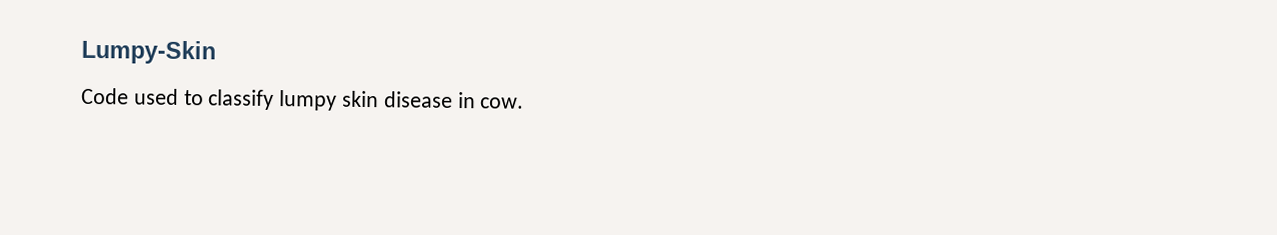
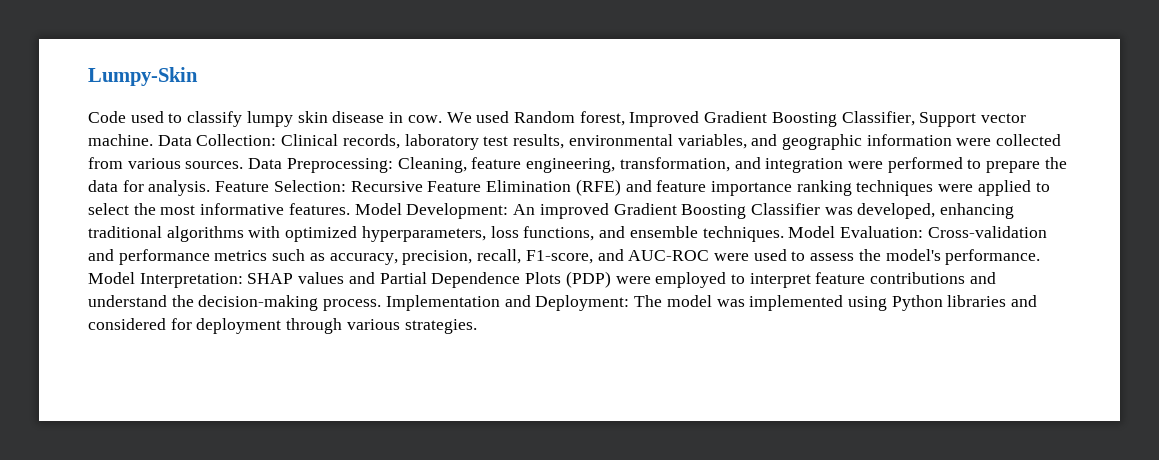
(525, 103) none -> [446,111,1027,127] [88,134,1062,150] [88,157,1067,173] [88,179,1050,196] [88,203,1015,219] [88,226,1047,242] [88,249,1041,265] [88,271,996,288] [88,295,1038,311] [88,318,477,334] We used Random forest, Improved Gradient Boosting Classifier, Support vector machine. Data Collection: Clinical records, laboratory test results, environmental variables, and geographic information were collected from various sources. Data Preprocessing: Cleaning, feature engineering, transformation, and integration were performed to prepare the data for analysis. Feature Selection: Recursive Feature Elimination (RFE) and feature importance ranking techniques were applied to select the most informative features. Model Development: An improved Gradient Boosting Classifier was developed, enhancing traditional algorithms with optimized hyperparameters, loss functions, and ensemble techniques. Model Evaluation: Cross-validation and performance metrics such as accuracy, precision, recall, F1-score, and AUC-ROC were used to assess the model's performance. Model Interpretation: SHAP values and Partial Dependence Plots (PDP) were employed to interpret feature contributions and understand the decision-making process. Implementation and Deployment: The model was implemented using Python libraries and considered for deployment through various strategies.

